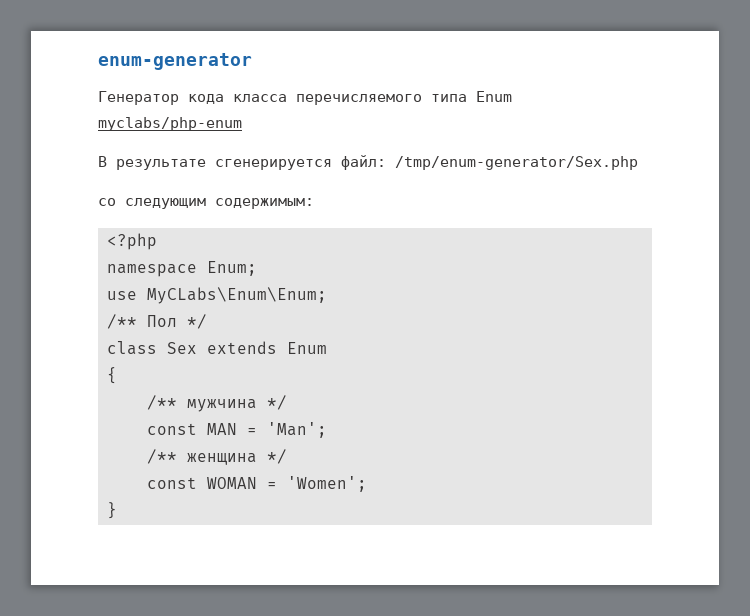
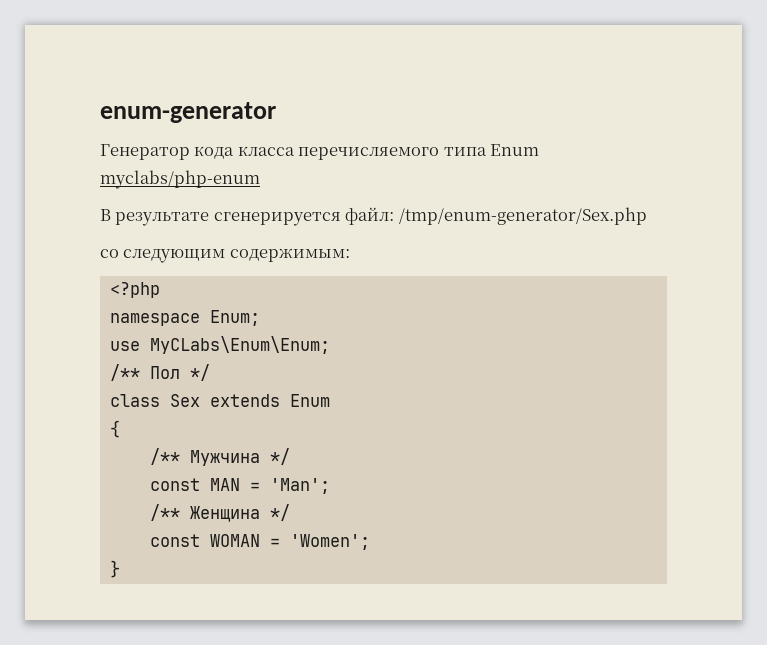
[187,399,257,412] мужчина -> [189,450,260,466] Мужчина
[187,453,257,465] женщина -> [189,506,260,522] Женщина

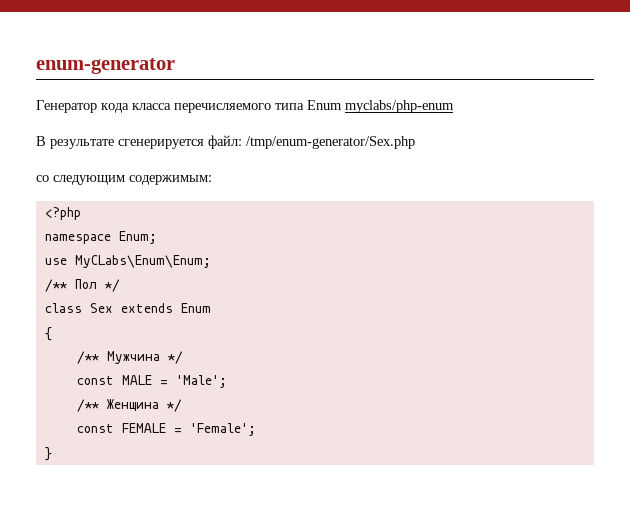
[209,478,330,494] MAN = 'Man'; -> [121,375,227,388] MALE = 'Male';
[209,534,370,550] WOMAN = 'Women'; -> [121,423,256,436] FEMALE = 'Female';

